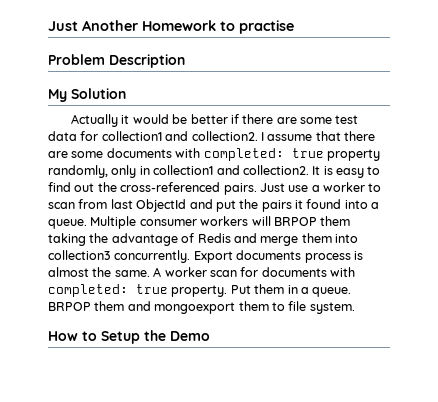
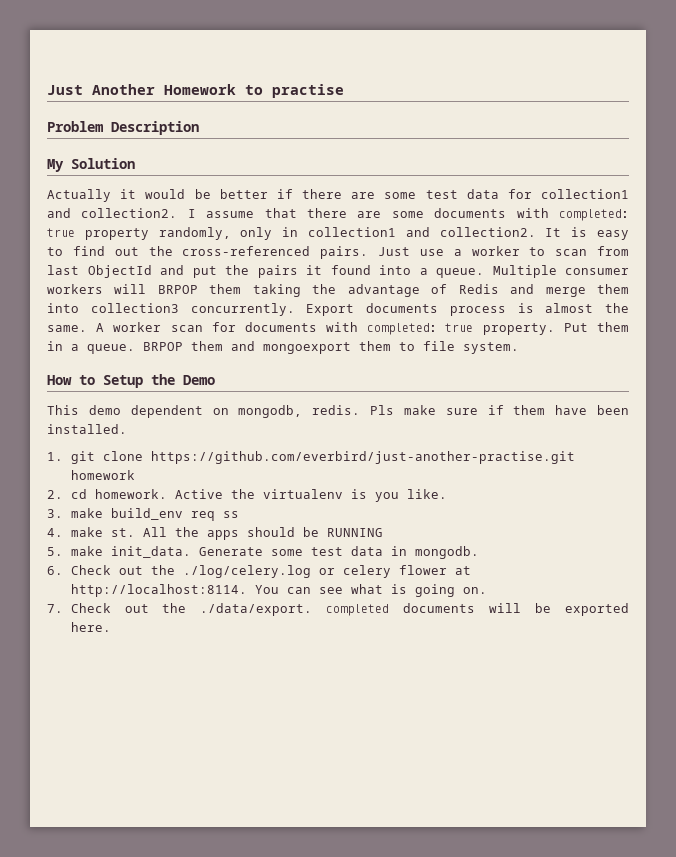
(210, 336) none -> [47,405,629,418] [47,424,127,434] [47,451,575,464] [70,470,135,480] [47,489,447,502] [47,508,239,521] [47,527,383,540] [47,546,479,559] [47,565,471,578] [70,584,487,597] [47,603,629,616] [70,622,111,632] // This demo dependent on mongodb, redis. Pls make sure if them have been installed. // 1. git clone https://github.com/everbird/just-another-practise.git homework // 2. cd homework. Active the virtualenv is you like. // 3. make build_env req ss // 4. make st. All the apps should be RUNNING // 5. make init_data. Generate some test data in mongodb. // 6. Check out the ./log/celery.log or celery flower at http://localhost:8114. You can see what is going on. // 7. Check out the ./data/export. completed documents will be exported here.

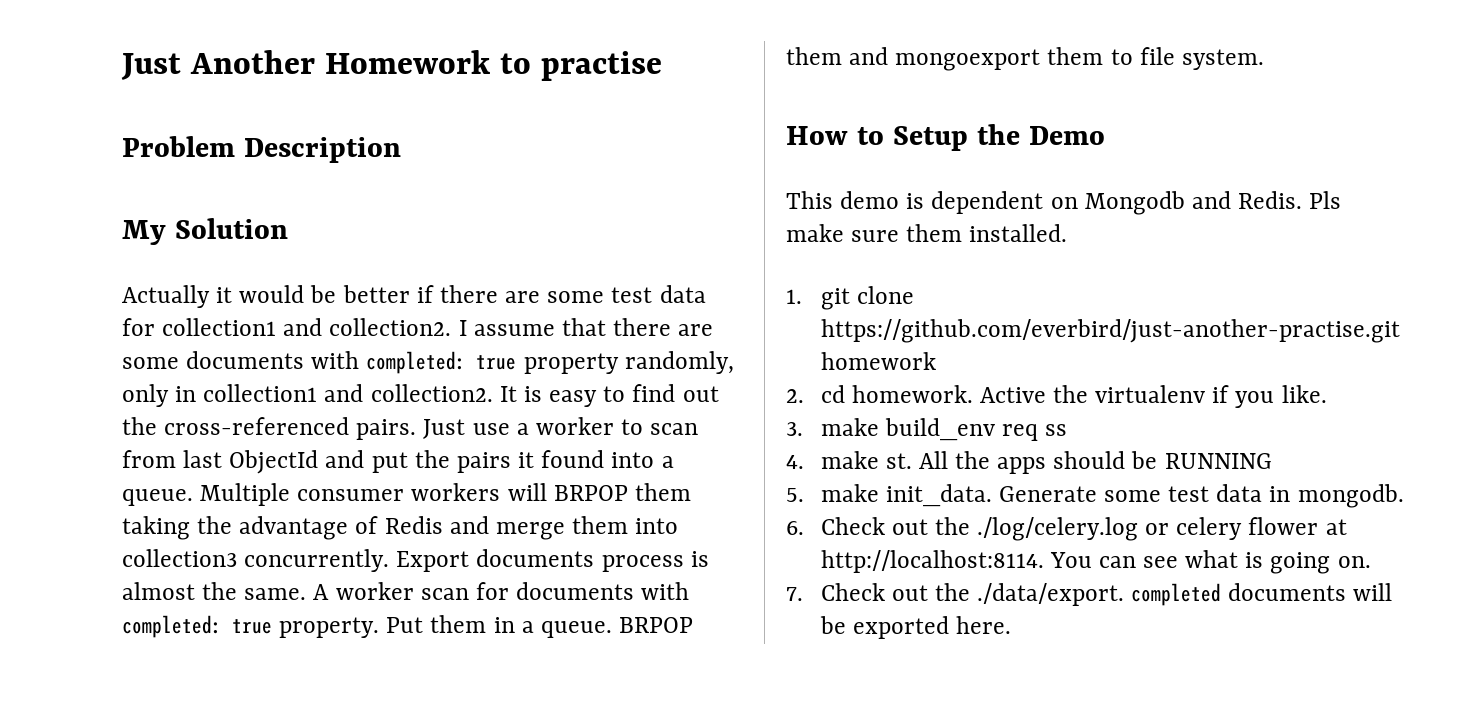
(121, 410) none -> [906,193,925,209] is
[238,405,629,418] mongodb, redis. Pls make sure if them have been -> [1084,191,1342,215] [786,224,963,242] Mongodb and Redis. Pls make sure them
[350,489,367,499] is -> [1212,385,1230,403] if

